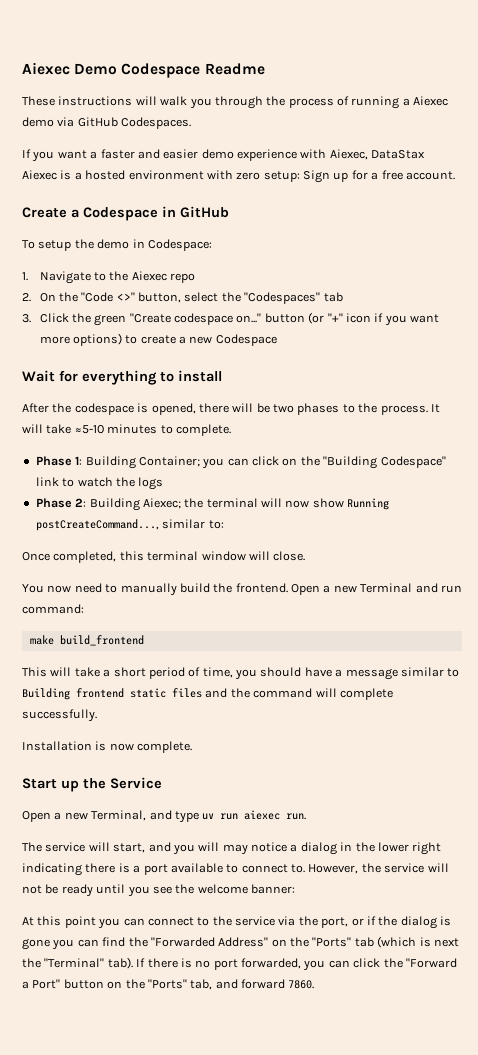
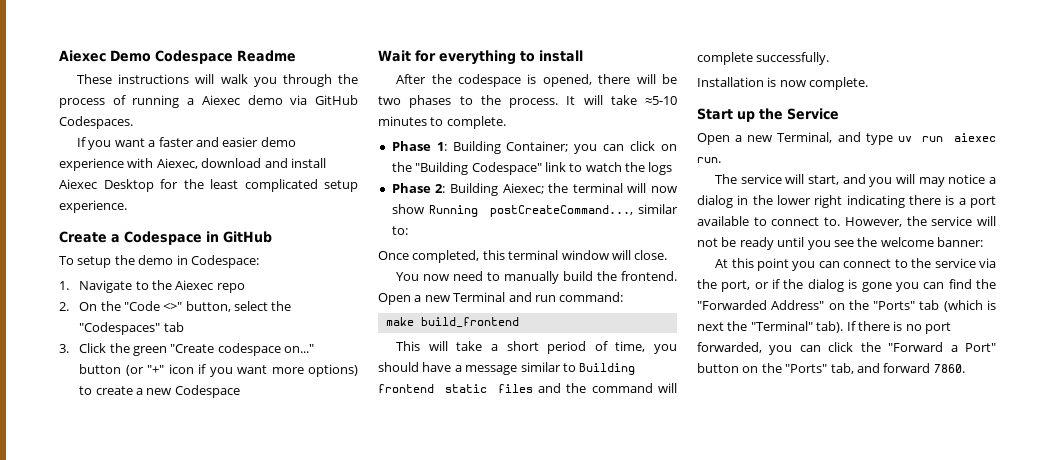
[371,150,426,159] [22,170,455,183] DataStax Aiexec is a hosted environment with zero setup: Sign up for a free account. -> [201,158,326,168] [59,179,358,192] [59,200,127,213] download and install Aiexec Desktop for the least complicated setup experience.

